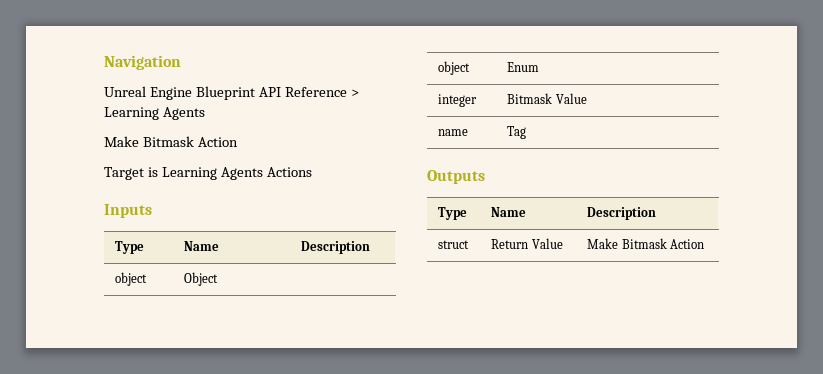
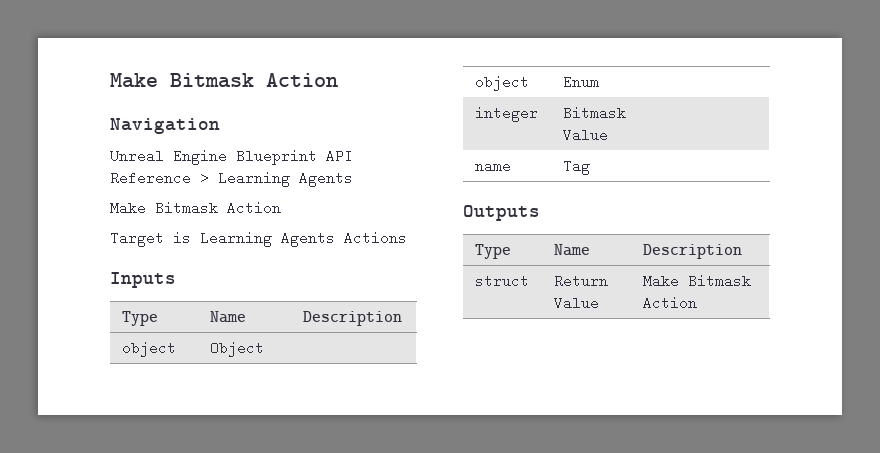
(104, 62) none -> [110,73,338,88] Make Bitmask Action //

